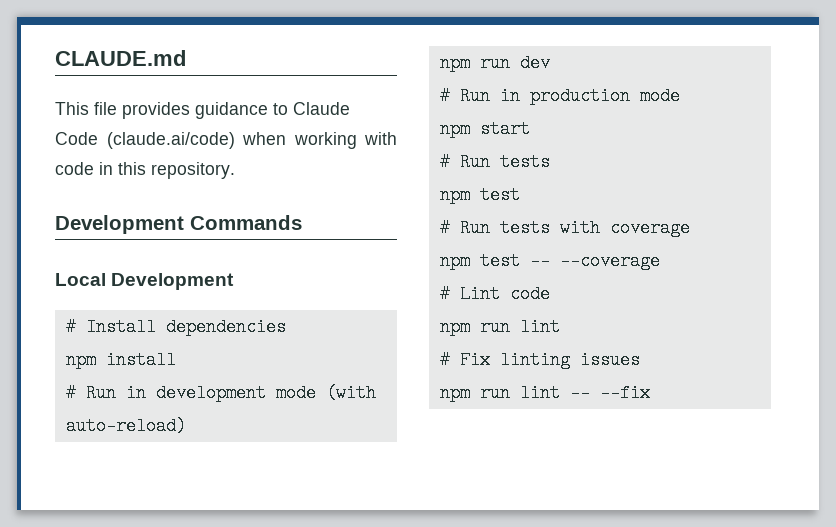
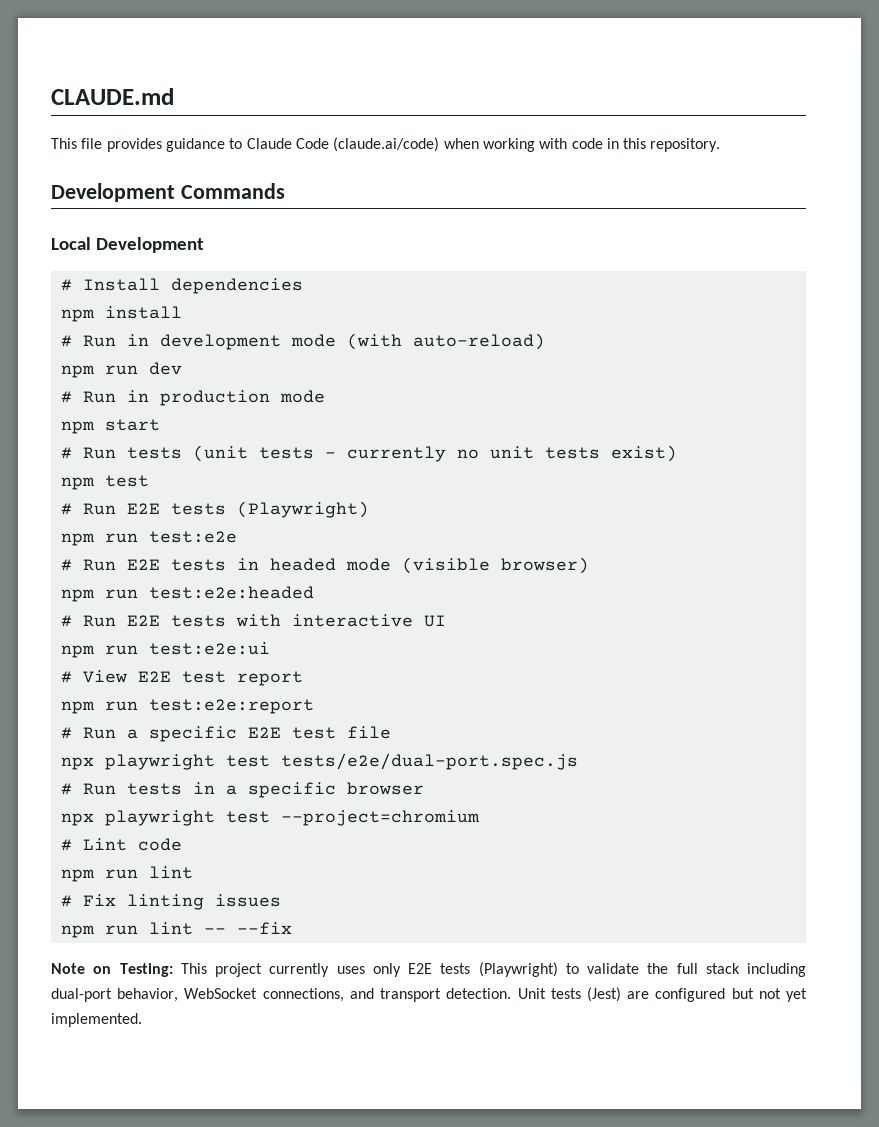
[439,186,520,204] [439,219,690,237] [439,252,660,270] // npm test // # Run tests with coverage // npm test -- --coverage -> [192,445,677,462] [60,475,149,490] [60,501,369,518] [60,531,237,546] [60,557,589,574] [60,586,314,602] [60,614,446,627] [60,642,270,658] [60,670,303,686] [60,699,314,714] [60,726,391,742] [60,753,578,770] [60,782,424,798] [60,810,480,826] (unit tests - currently no unit tests exist) // npm test // # Run E2E tests (Playwright) // npm run test:e2e // # Run E2E tests in headed mode (visible browser) // npm run test:e2e:headed // # Run E2E tests with interactive UI // npm run test:e2e:ui // # View E2E test report // npm run test:e2e:report // # Run a specific E2E test file // npx playwright test tests/e2e/dual-port.spec.js // # Run tests in a specific browser // npx playwright test --project=chromium
(650, 393) none -> [51,962,806,977] [51,987,807,1002] [51,1013,142,1027] // Note on Testing: This project currently uses only E2E tests (Playwright) to validate the full stack including dual-port behavior, WebSocket connections, and transport detection. Unit tests (Jest) are configured but not yet implemented.

